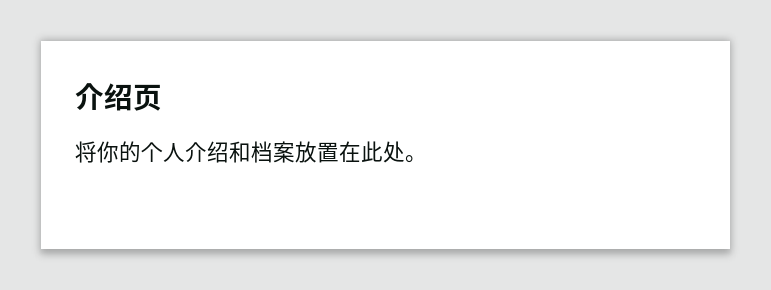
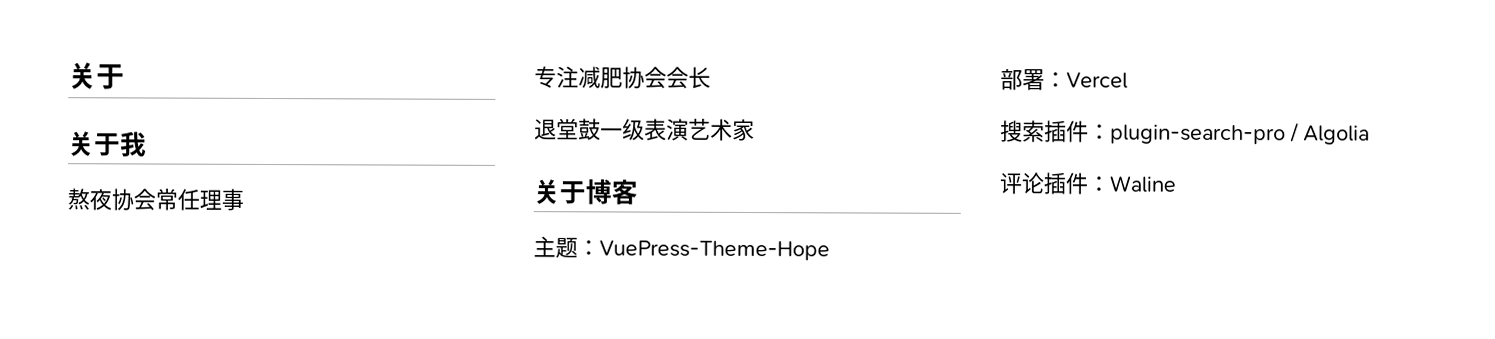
[75,83,162,111] [75,141,427,163] 介绍页 // 将你的个人介绍和档案放置在此处。 -> [68,62,125,90] [68,131,147,157] [67,188,244,211] [534,66,711,89] [534,118,755,142] [533,179,638,205] [533,236,830,261] [1000,69,1128,91] [1000,120,1370,145] [999,172,1176,195] 关于 // 关于我 // 熬夜协会常任理事 // 专注减肥协会会长 // 退堂鼓一级表演艺术家 // 关于博客 // 主题：VuePress-Theme-Hope // 部署：Vercel // 搜索插件：plugin-search-pro / Algolia // 评论插件：Waline

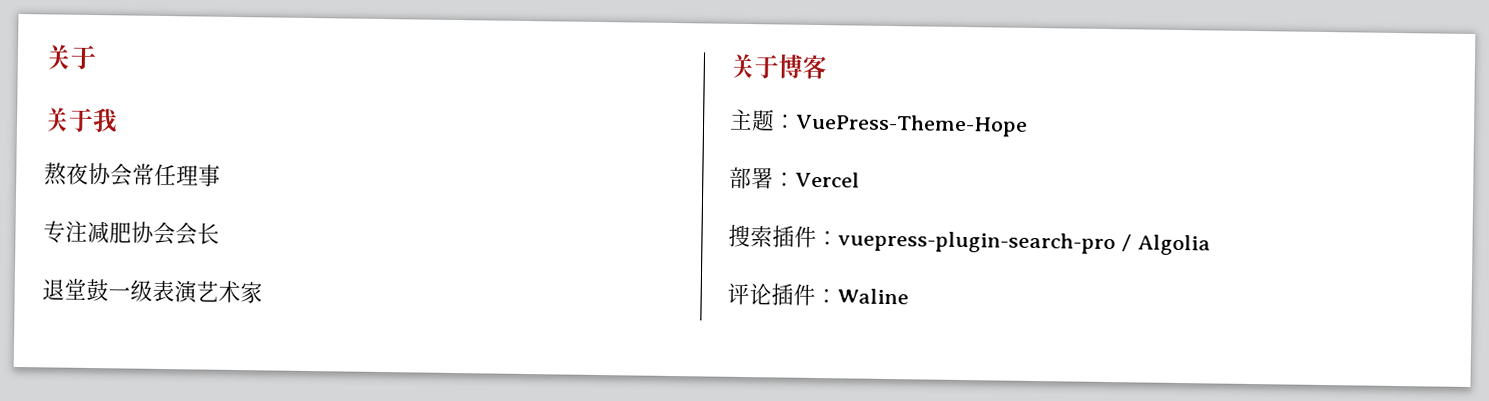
[1110,124,1286,145] plugin-search-pro -> [838,230,1116,255] vuepress-plugin-search-pro

